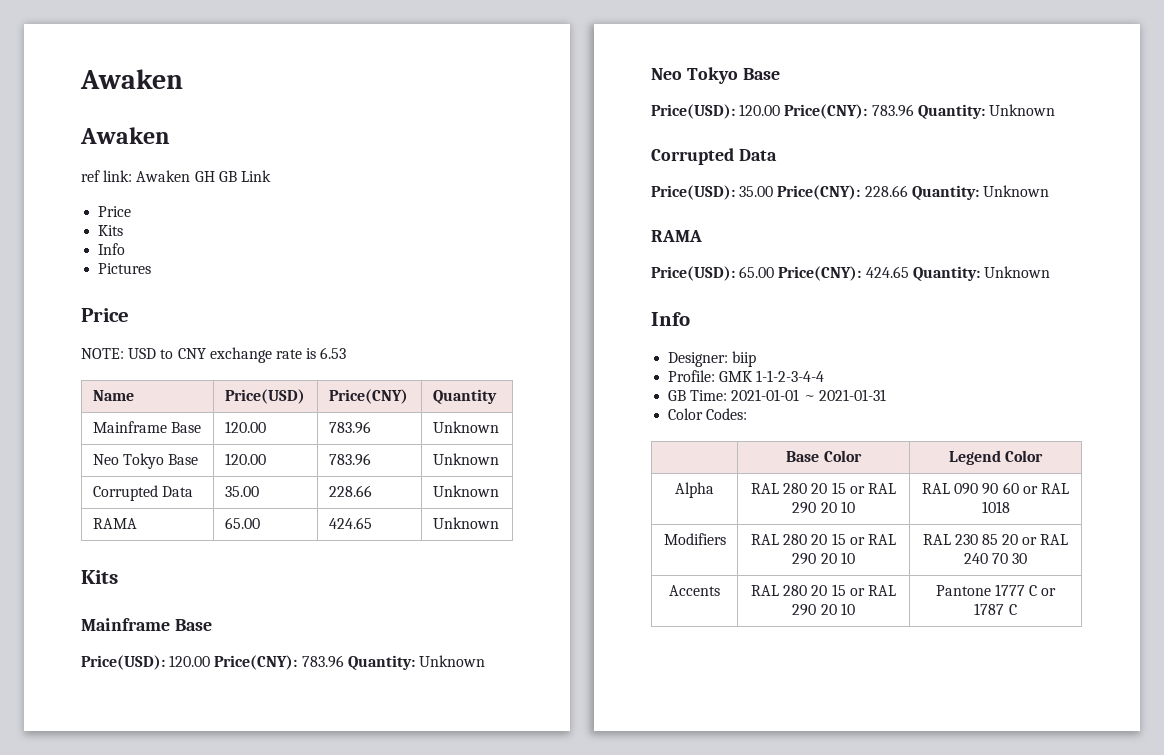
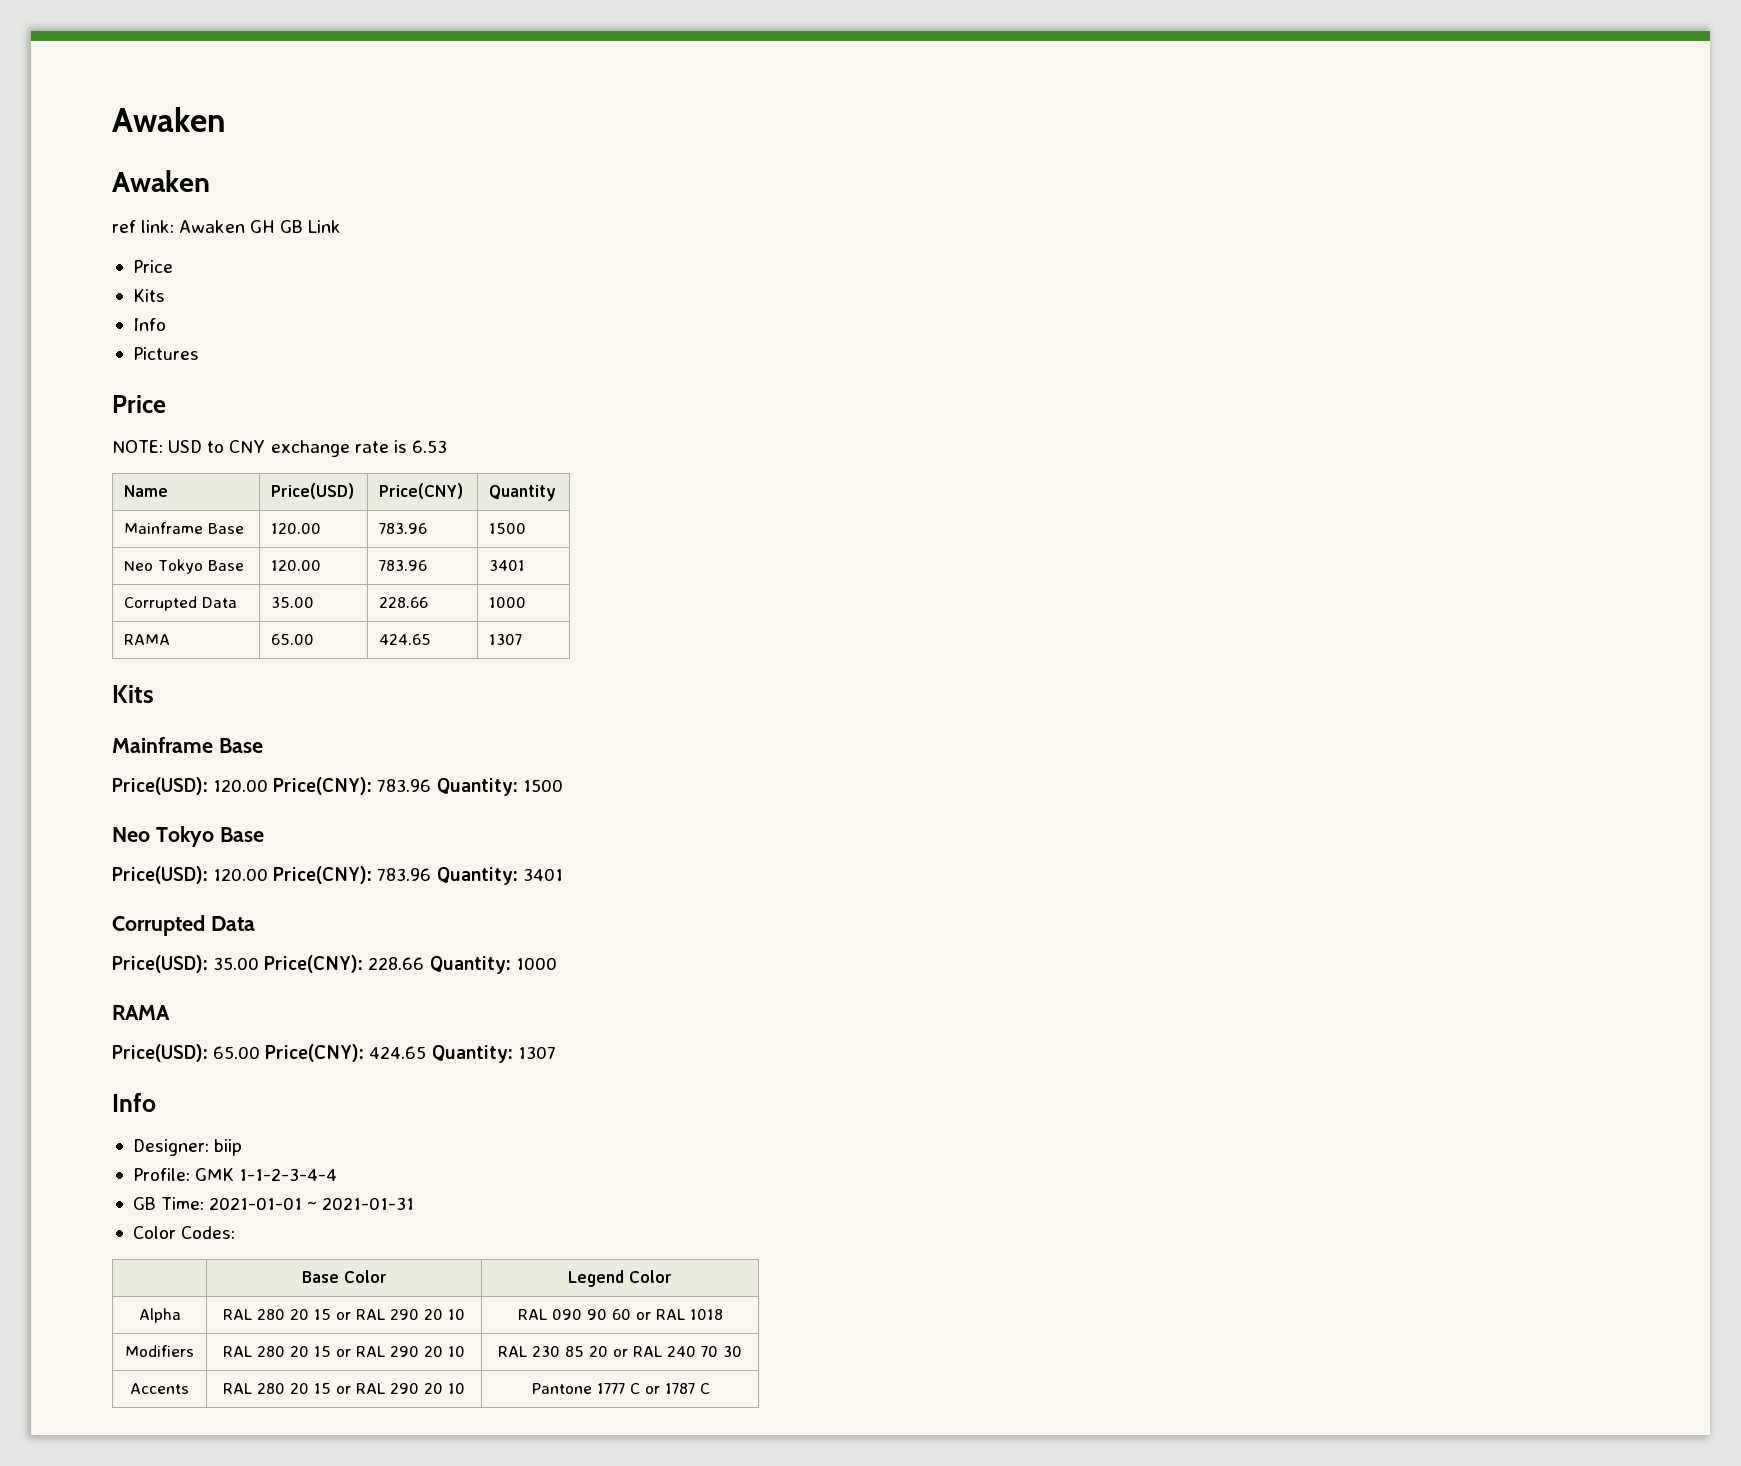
[432,421,499,433] Unknown -> [489,523,527,534] 1500
[432,453,499,465] Unknown -> [489,560,526,571] 3401
[432,485,499,497] Unknown -> [489,597,527,608] 1000
[432,517,499,529] Unknown -> [489,634,523,645] 1307
[418,655,485,667] Unknown -> [522,779,563,792] 1500
[988,104,1055,116] Unknown -> [522,868,563,881] 3401
[982,185,1049,197] Unknown -> [515,957,557,970] 1000
[983,266,1050,278] Unknown -> [517,1046,556,1059] 1307

